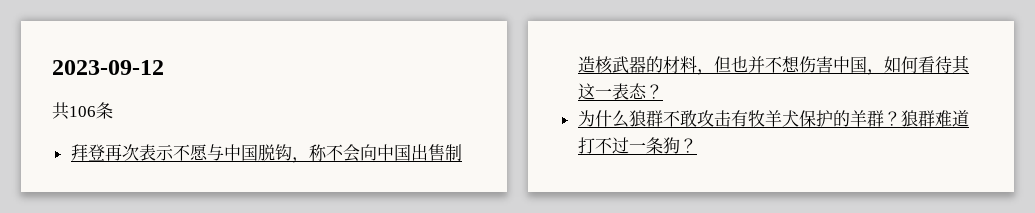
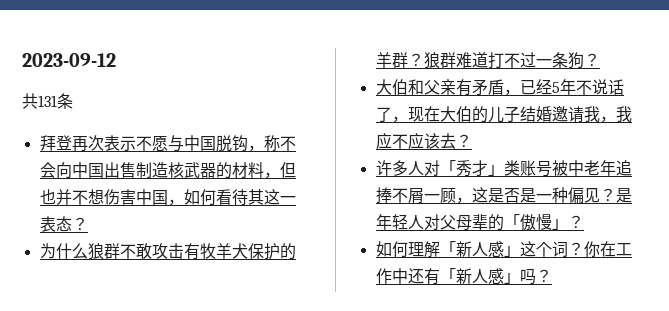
[69,106,96,117] 106 -> [38,95,57,107] 131
(697, 145) none -> [375,79,624,96] [375,106,632,123] [375,132,472,149] [375,160,632,177] [375,187,632,204] [375,213,584,231] [375,241,632,258] [375,268,552,285] // 大伯和父亲有矛盾，已经5年不说话了，现在大伯的儿子结婚邀请我，我应不应该去？ // 许多人对「秀才」类账号被中老年追捧不屑一顾，这是否是一种偏见？是年轻人对父母辈的「傲慢」？ // 如何理解「新人感」这个词？你在工作中还有「新人感」吗？

